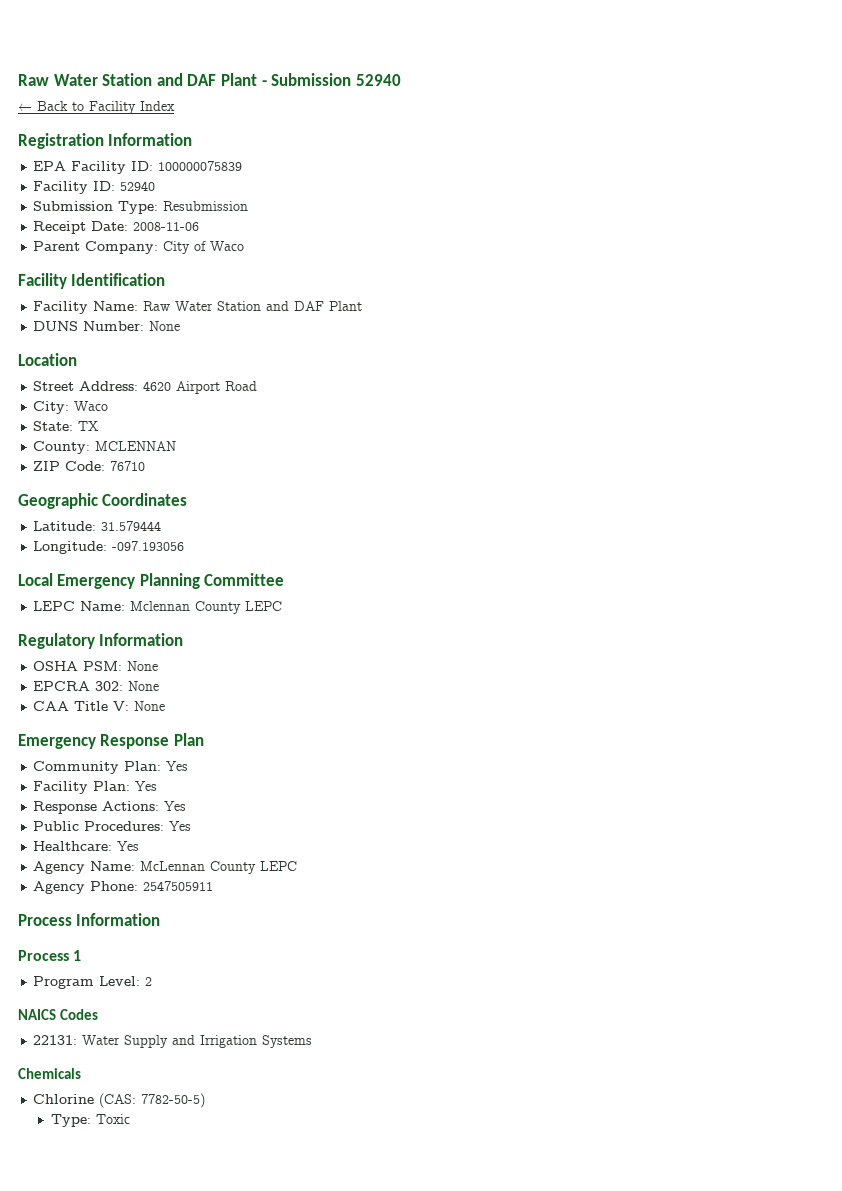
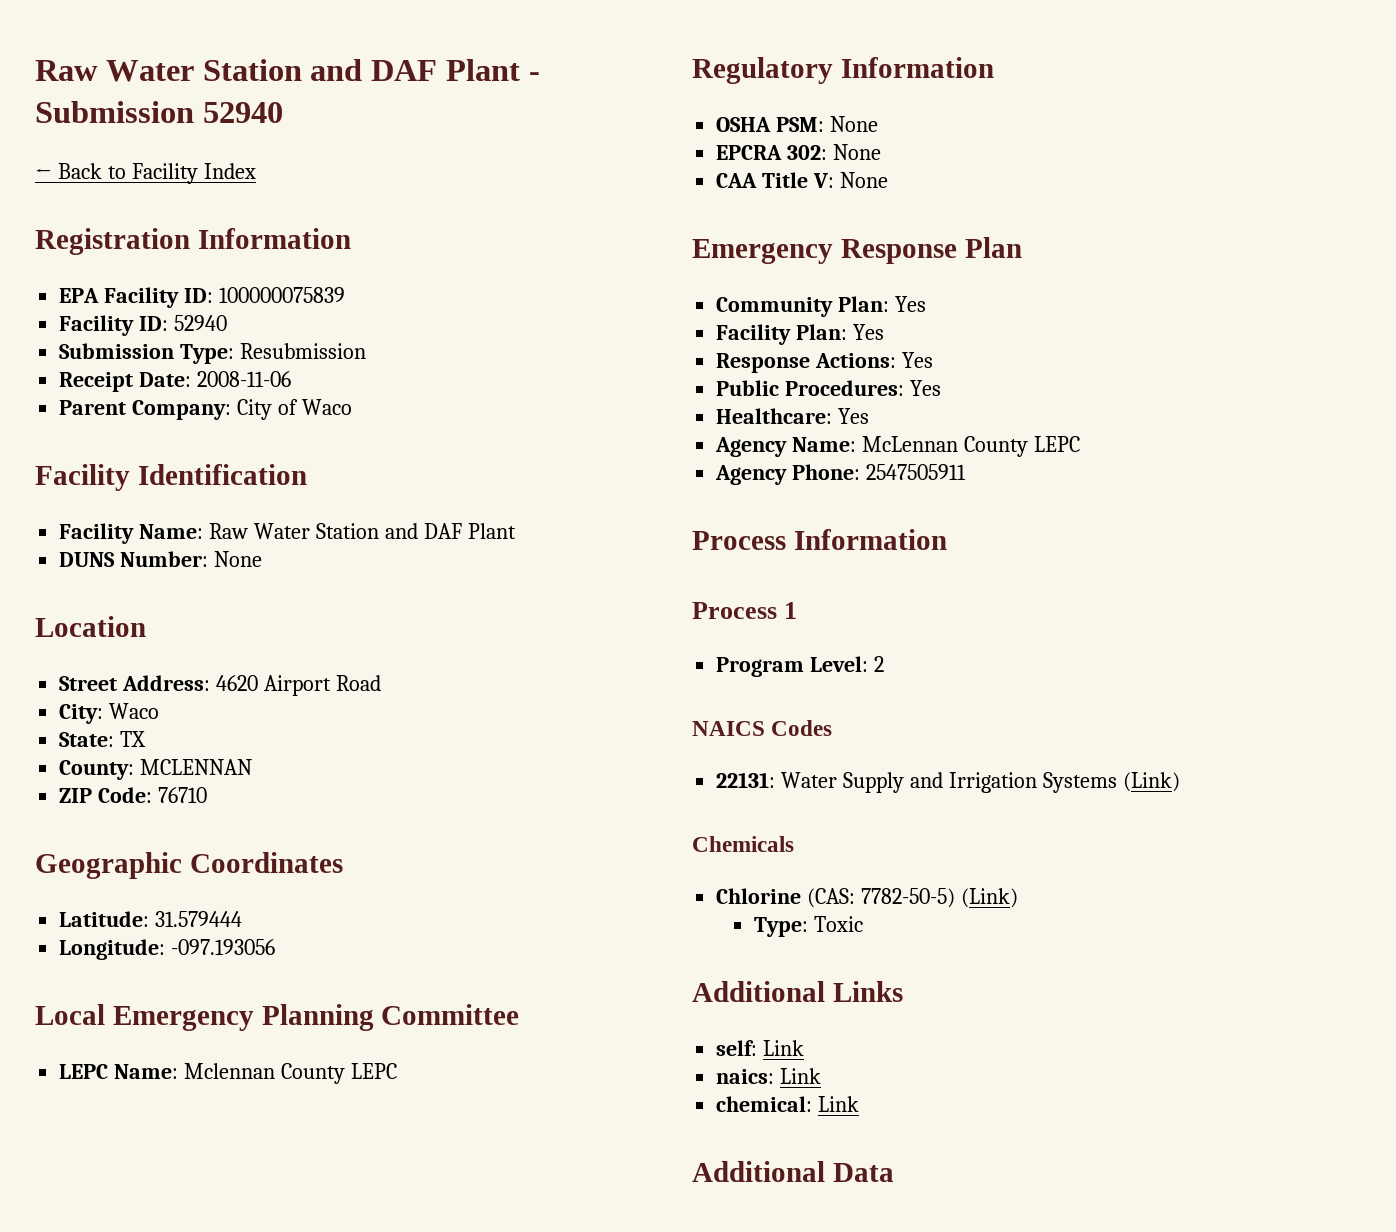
(313, 1041) none -> [1122,772,1180,792] (Link)
(206, 1100) none -> [961,888,1019,908] (Link)
(130, 1119) none -> [692,981,903,1002] [716,1040,805,1056] [716,1068,822,1084] [716,1096,860,1112] [692,1161,894,1182] // Additional Links // self: Link // naics: Link // chemical: Link // Additional Data

